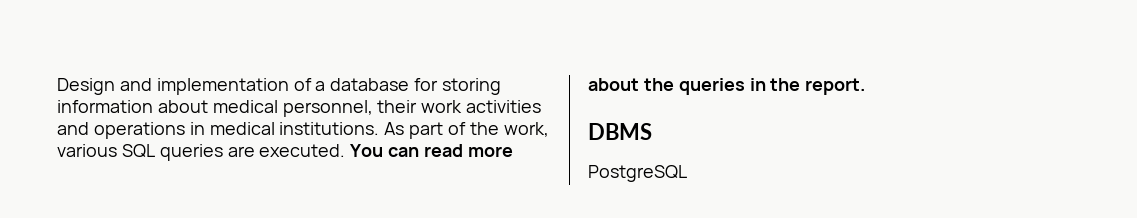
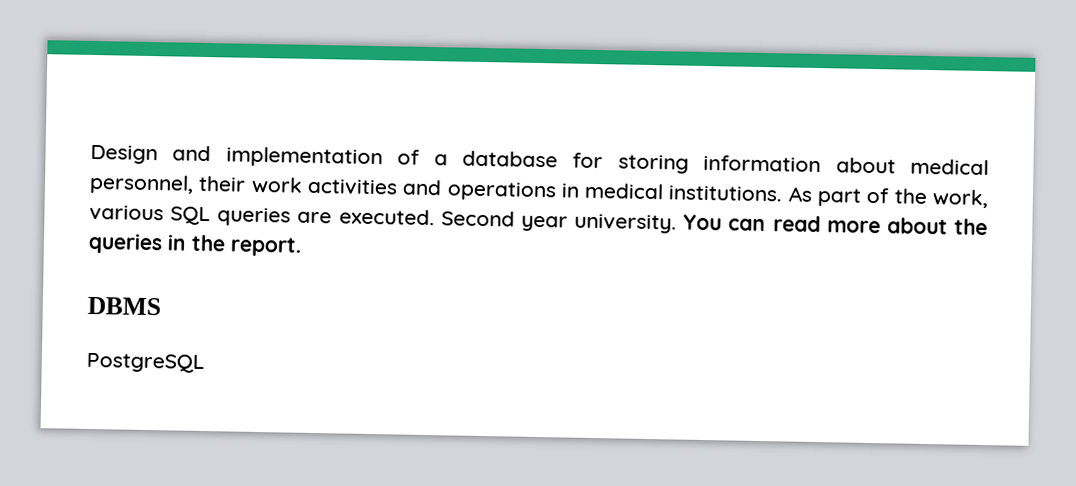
(346, 150) none -> [440,210,678,234] Second year university.

